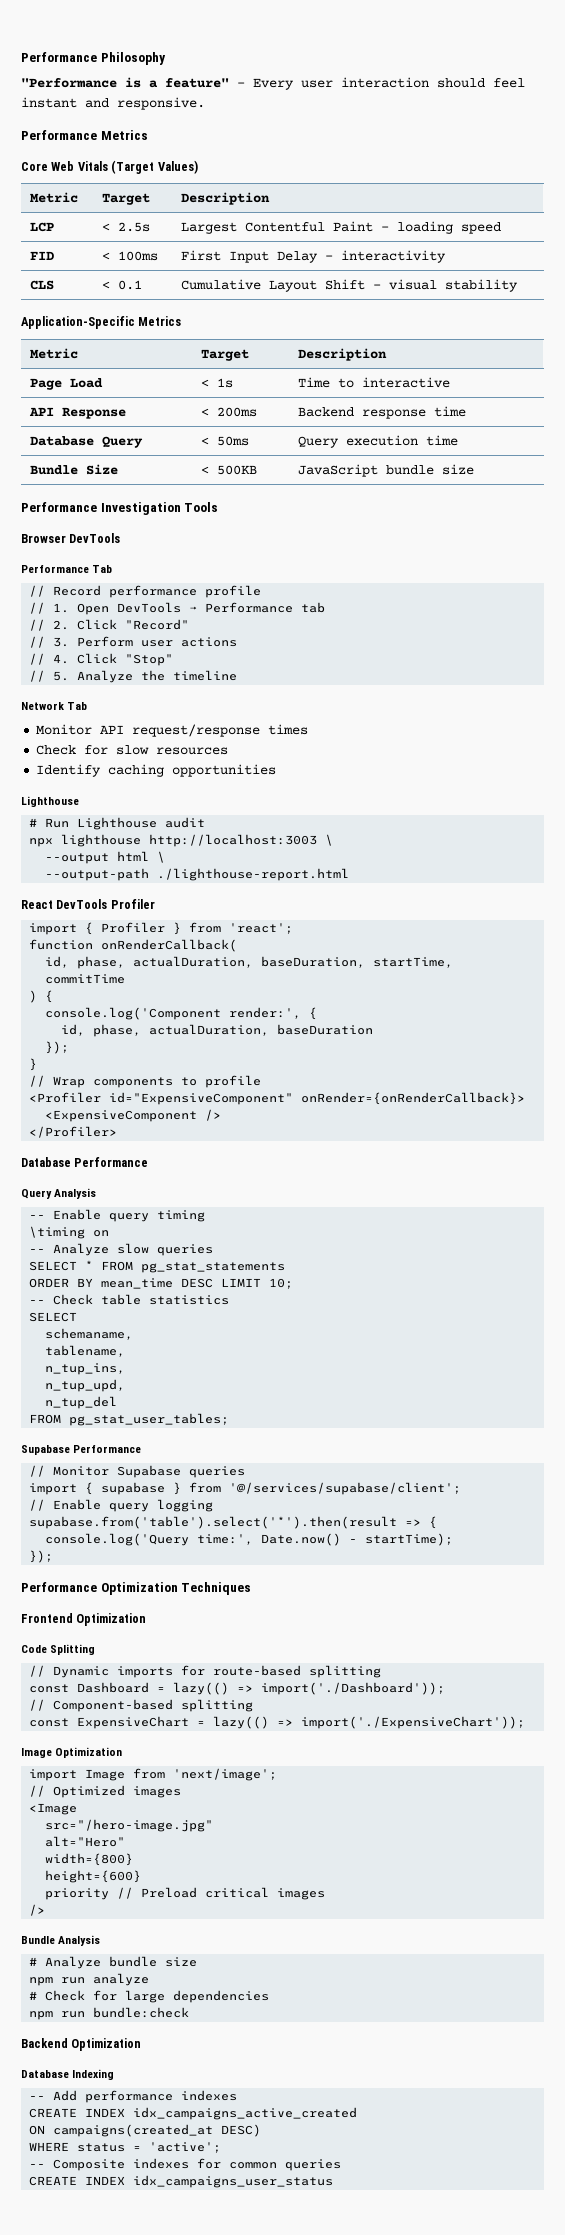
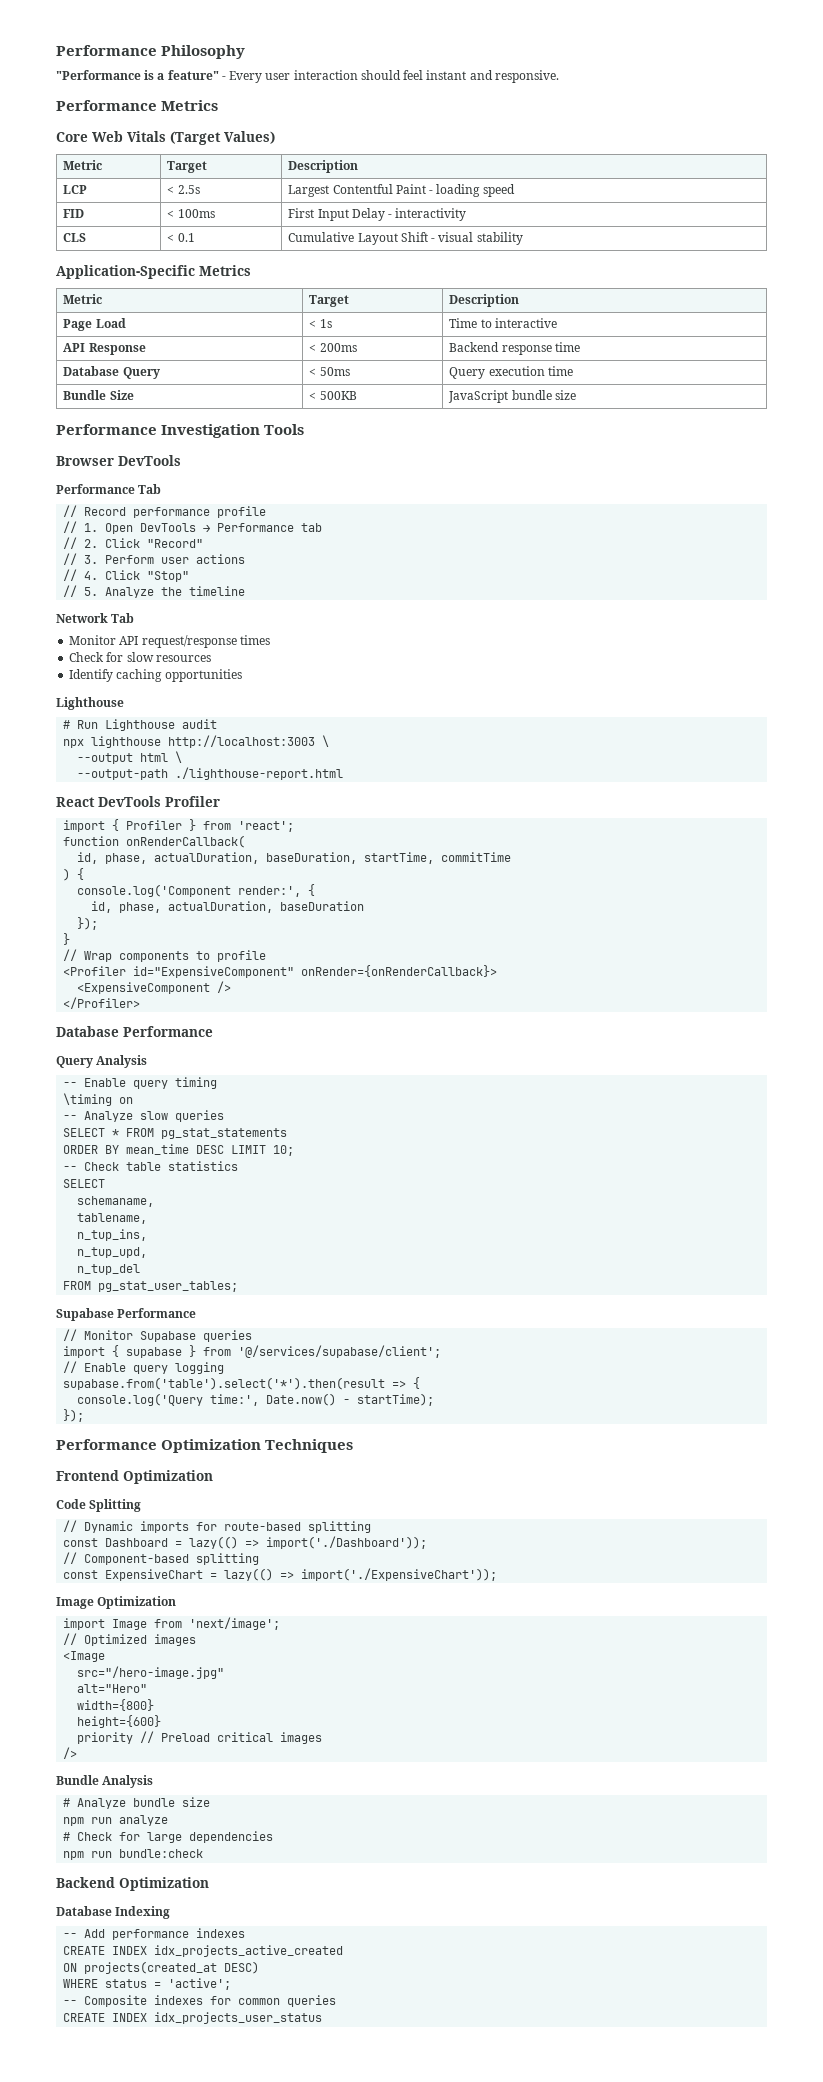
[133,2107,358,2120] idx_campaigns_active_created -> [154,1945,344,1957] idx_projects_active_created
[53,2124,214,2137] campaigns(created_at -> [84,1961,218,1974] projects(created_at
[133,2175,334,2188] idx_campaigns_user_status -> [154,2012,323,2024] idx_projects_user_status

